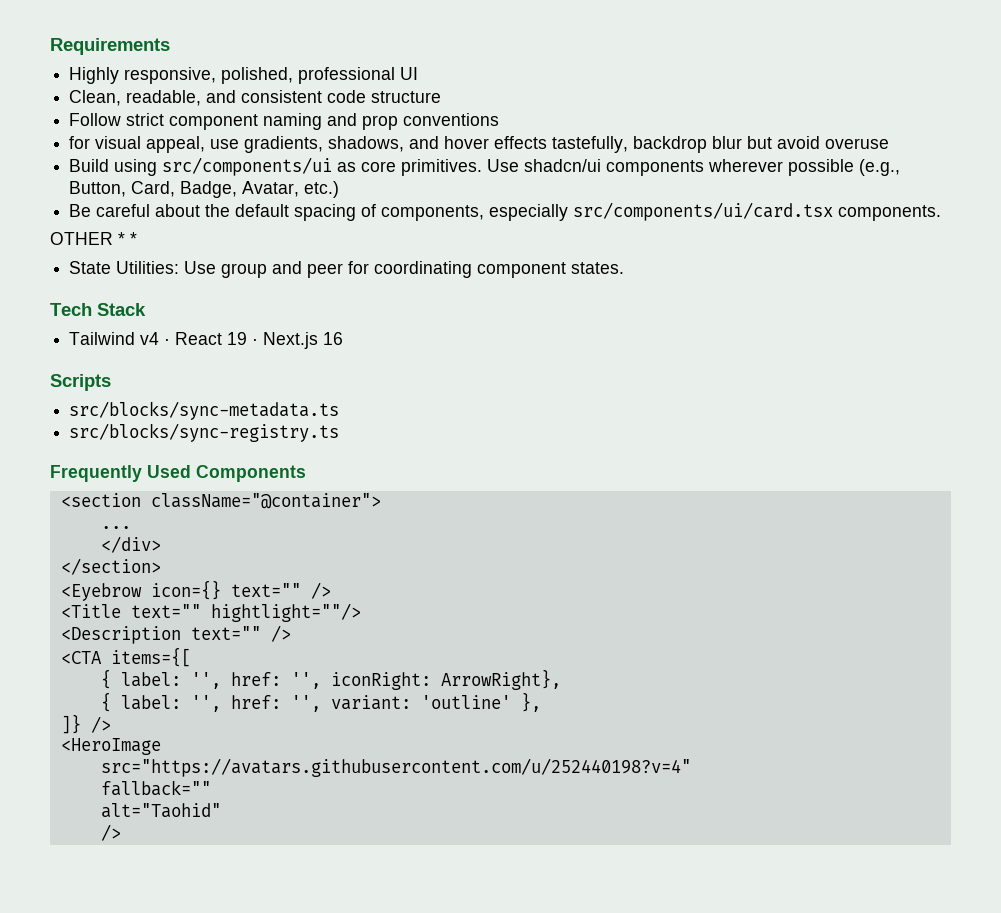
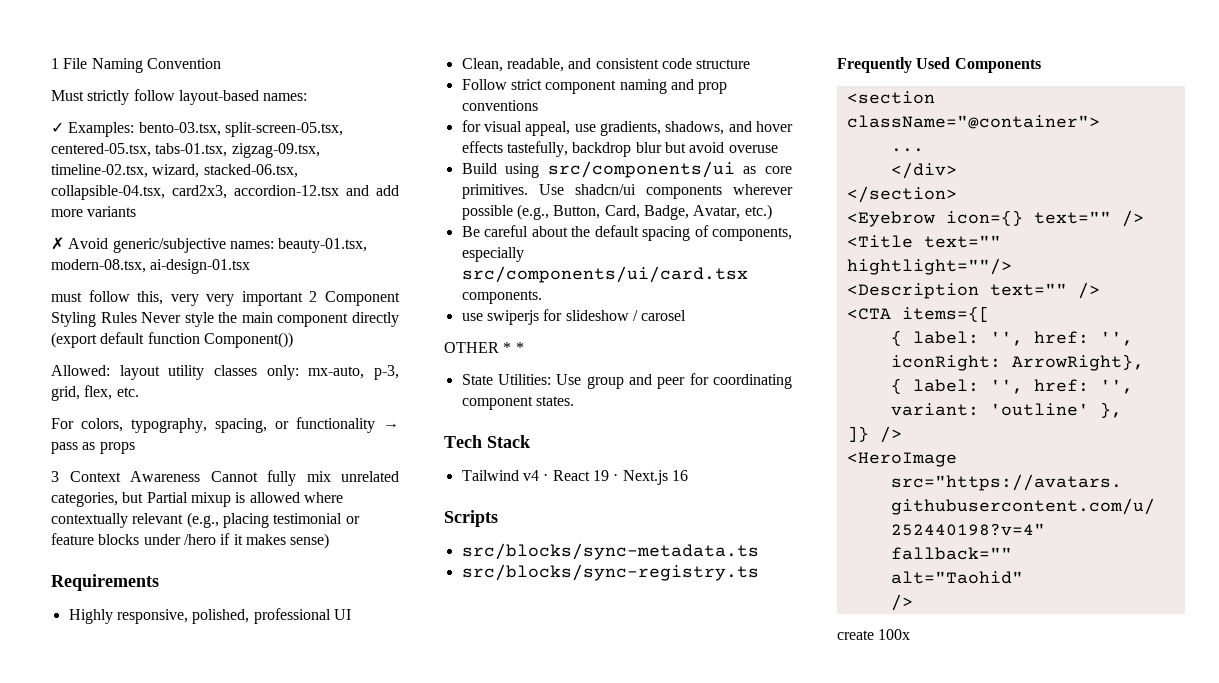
(50, 46) none -> [51,58,221,73] [51,89,308,105] [51,122,343,137] [51,143,320,158] [51,164,298,178] [51,185,399,200] [51,206,137,217] [51,237,368,253] [51,259,251,274] [51,290,400,306] [51,312,399,327] [51,332,293,348] [51,365,399,380] [51,385,139,401] [51,417,399,433] [51,442,135,454] [51,470,399,486] [51,492,343,507] [51,512,360,528] [51,533,330,549] 1 File Naming Convention // Must strictly follow layout-based names: // ✓ Examples: bento-03.tsx, split-screen-05.tsx, centered-05.tsx, tabs-01.tsx, zigzag-09.tsx, timeline-02.tsx, wizard, stacked-06.tsx, collapsible-04.tsx, card2x3, accordion-12.tsx and add more variants // ✗ Avoid generic/subjective names: beauty-01.tsx, modern-08.tsx, ai-design-01.tsx // must follow this, very very important 2 Component Styling Rules Never style the main component directly (export default function Component()) // Allowed: layout utility classes only: mx-auto, p-3, grid, flex, etc. // For colors, typography, spacing, or functionality → pass as props // 3 Context Awareness Cannot fully mix unrelated categories, but Partial mixup is allowed where contextually relevant (e.g., placing testimonial or feature blocks under /hero if it makes sense) //
(942, 213) none -> [461,309,687,325] // use swiperjs for slideshow / carosel
(121, 832) none -> [837,629,911,640] // create 100x

